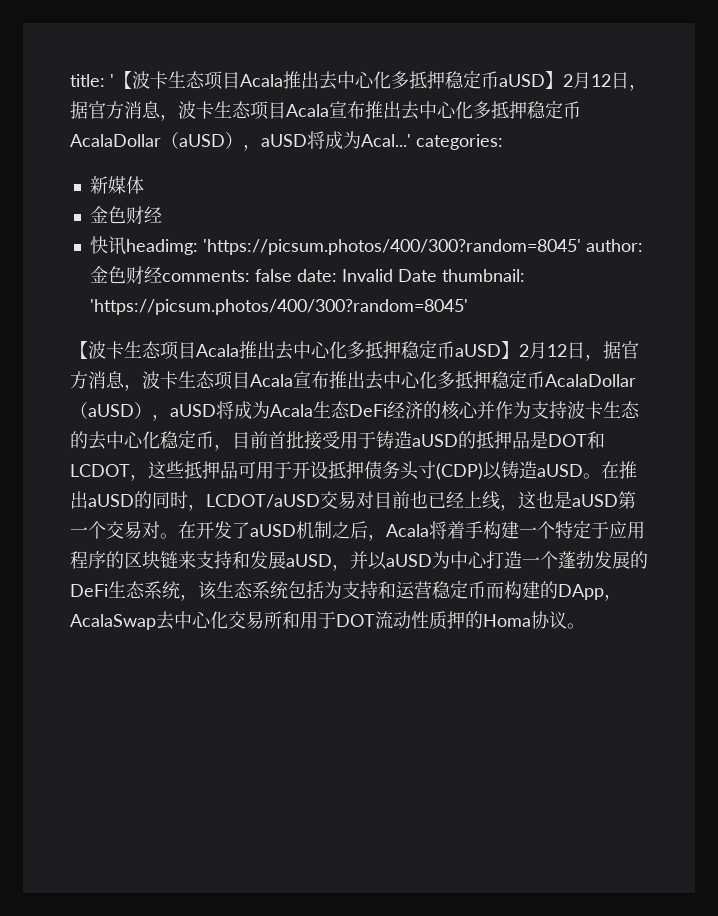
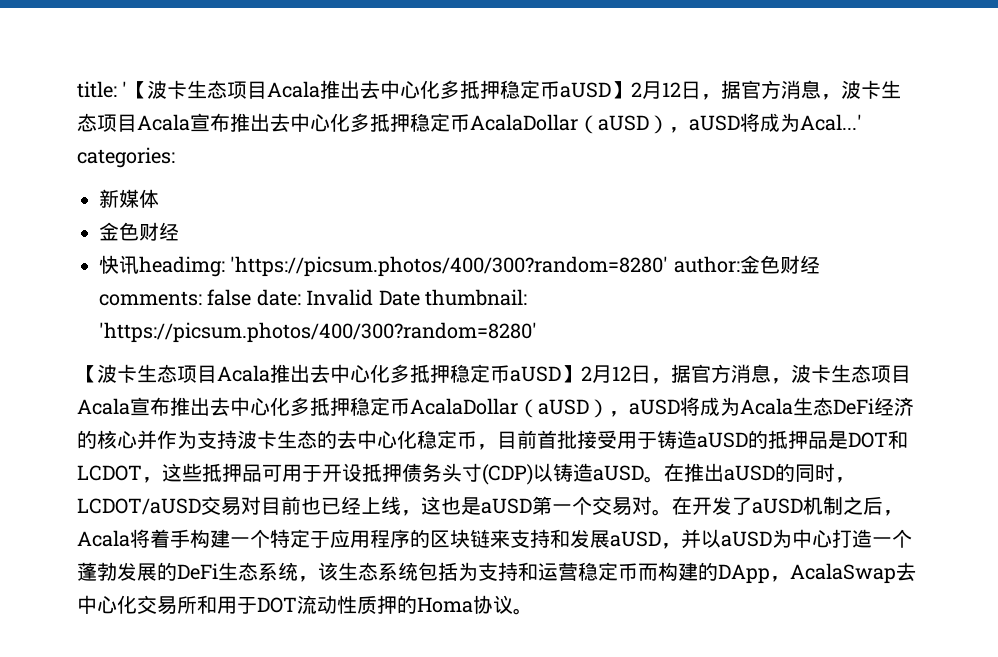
[202,239,581,255] 'https://picsum.photos/400/300?random=8045' -> [230,256,669,277] 'https://picsum.photos/400/300?random=8280'
[89,299,468,315] 'https://picsum.photos/400/300?random=8045' -> [99,322,537,343] 'https://picsum.photos/400/300?random=8280'

